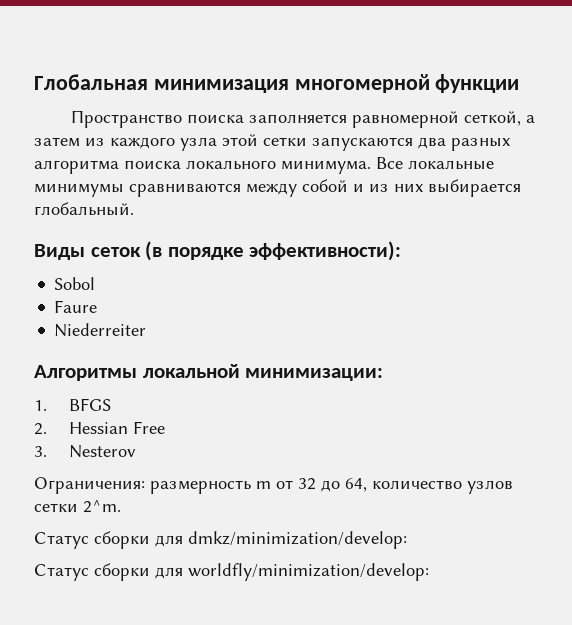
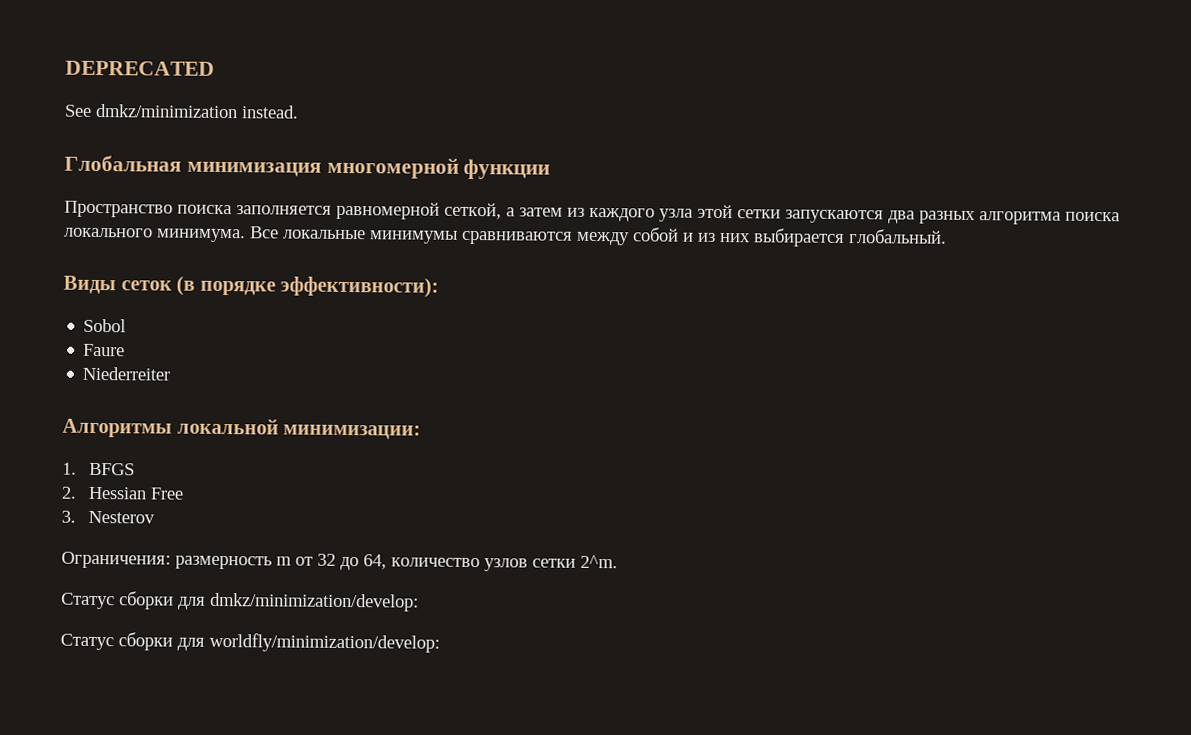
(34, 82) none -> [65,60,215,76] [64,103,299,119] DEPRECATED // See dmkz/minimization instead. //

